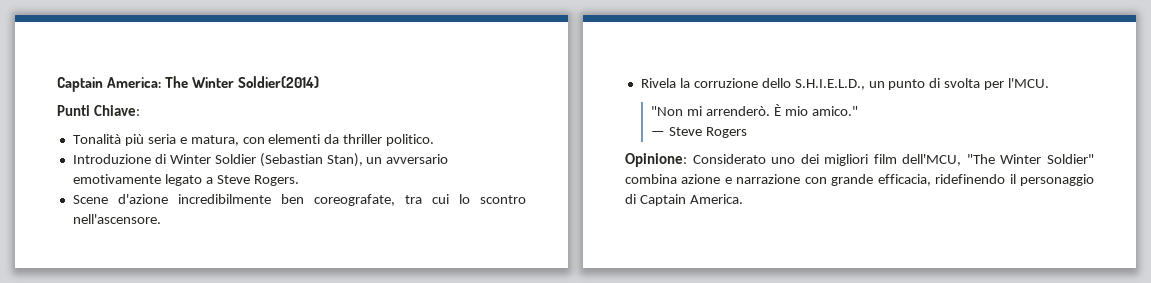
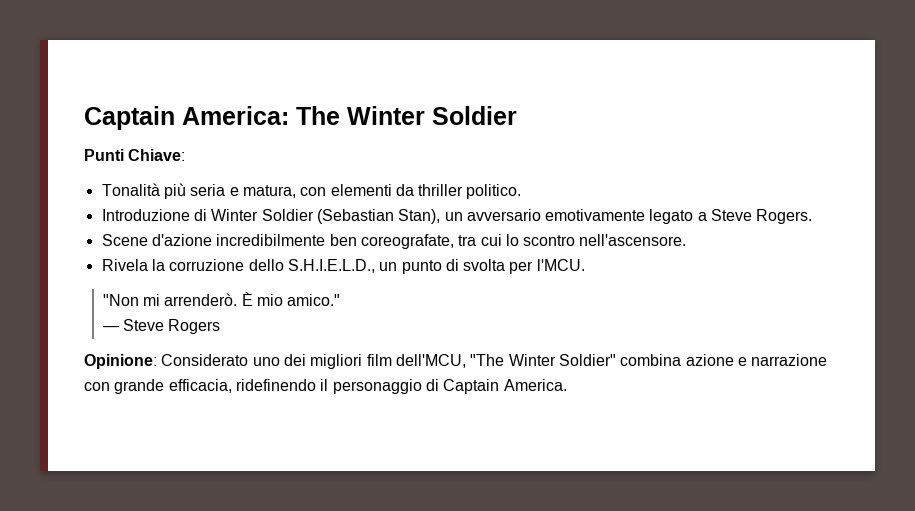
[238,76,320,88] Soldier(2014) -> [432,106,517,125] Soldier

